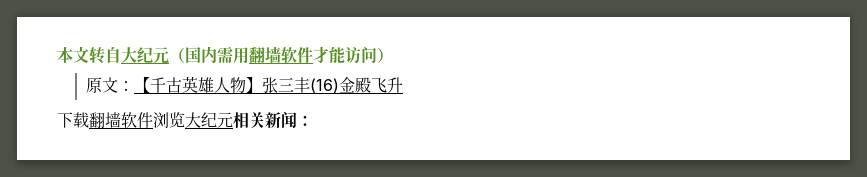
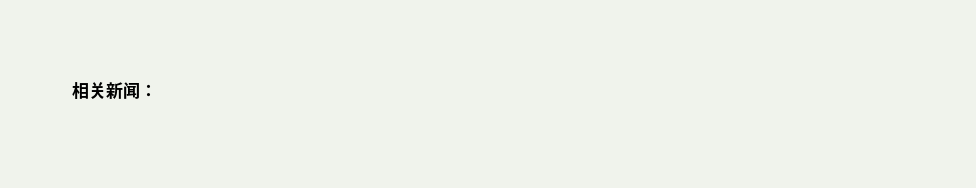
[57,46,393,64] [85,76,403,94] [57,112,233,128] 本文转自大纪元（国内需用翻墙软件才能访问） // 原文：【千古英雄人物】张三丰(16)金殿飞升 // 下载翻墙软件浏览大纪元 -> (72, 90) none

